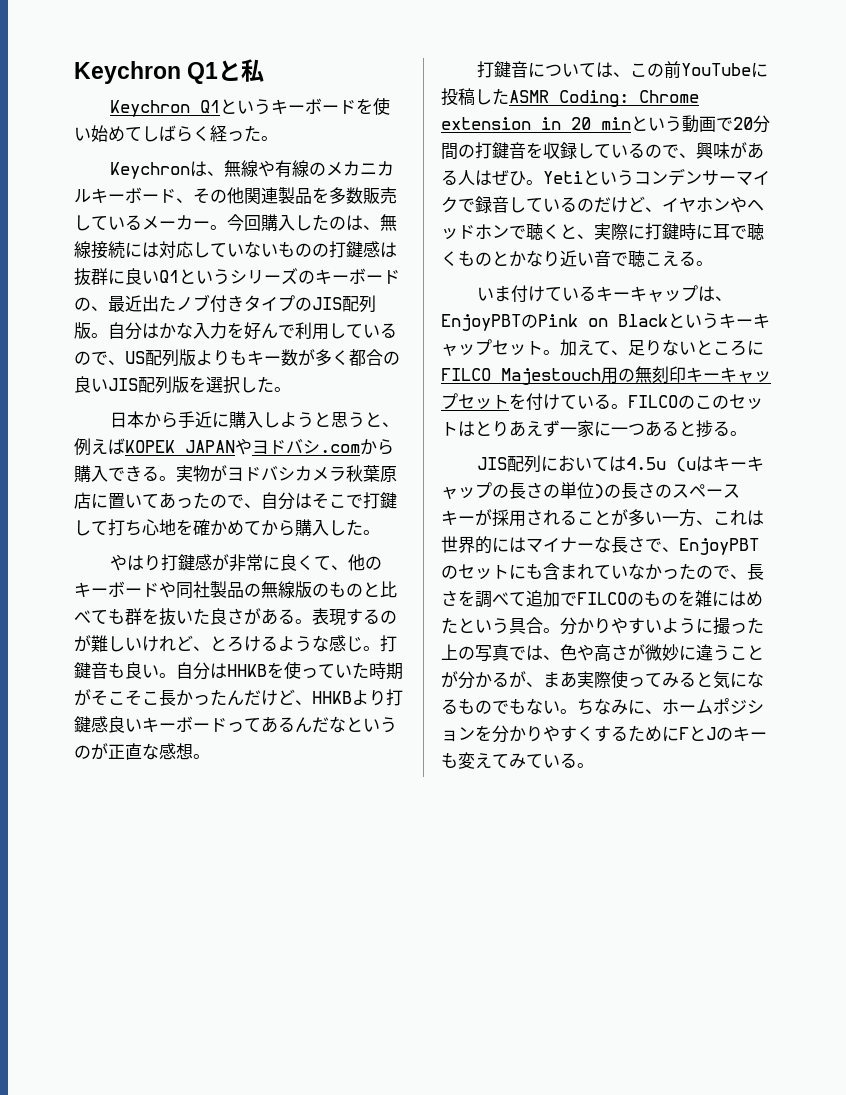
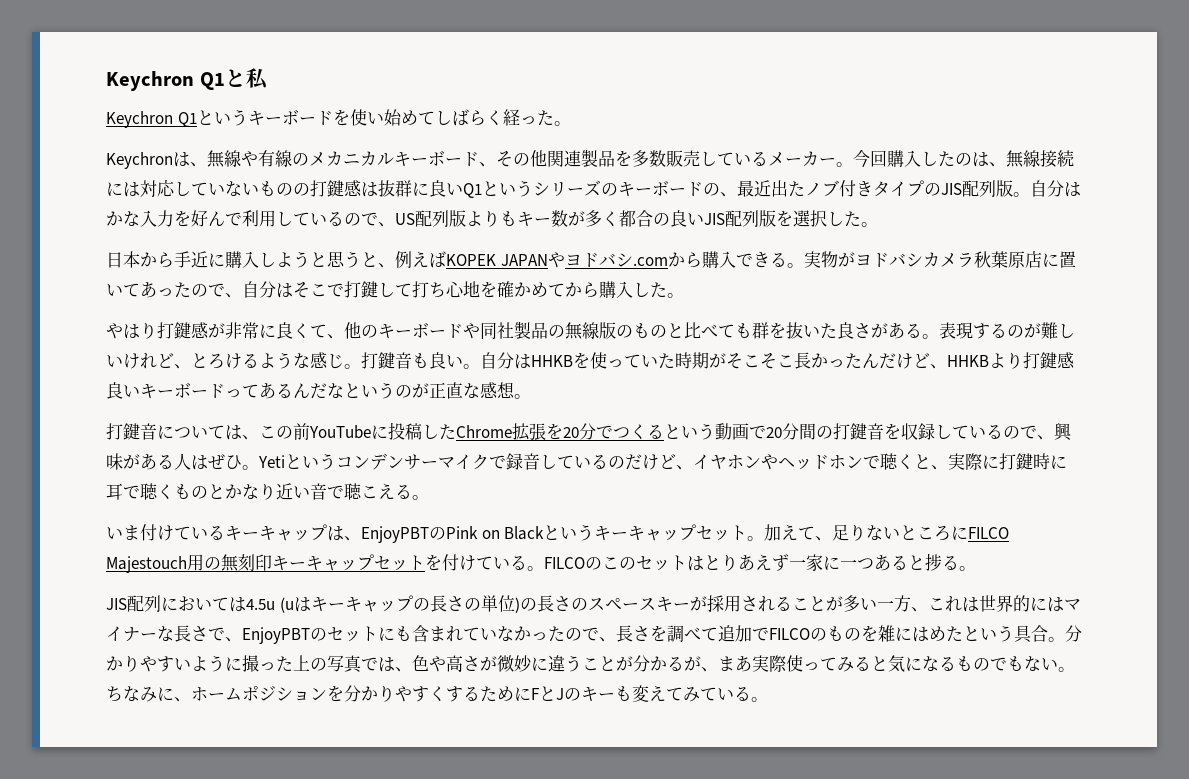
[509,90,699,107] [441,117,631,130] ASMR Coding: Chrome extension in 20 min -> [456,423,664,441] Chrome拡張を20分でつくる

